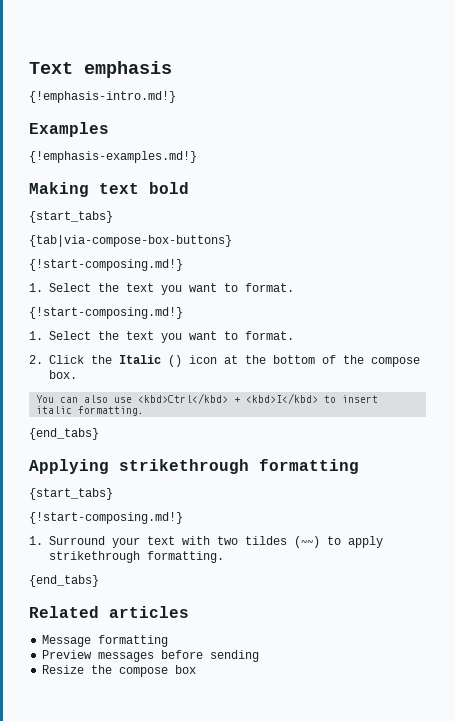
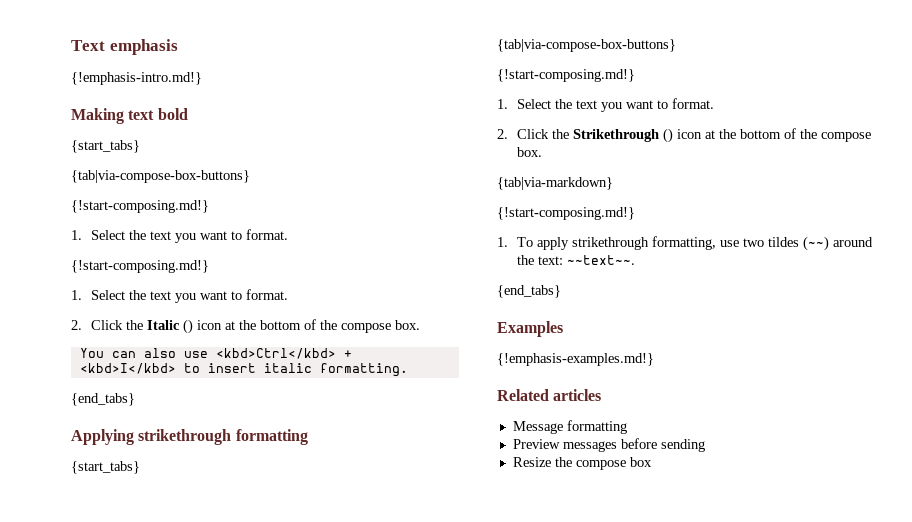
[29,122,109,137] [29,151,197,163] // Examples // {!emphasis-examples.md!} -> (202, 78) none
[29,512,183,524] [29,536,383,548] [49,551,224,563] [29,575,99,587] // {!start-composing.md!} // 1. Surround your text with two tildes (~~) to apply strikethrough formatting. // {end_tabs} -> [497,39,676,52] [497,69,635,82] [497,98,715,112] [497,128,872,143] [517,147,543,157] [497,177,613,190] [497,207,635,220] [497,236,874,251] [517,255,636,265] [497,285,561,298] [497,321,563,337] [497,353,654,366] // {tab|via-compose-box-buttons} // {!start-composing.md!} // 1. Select the text you want to format. // 2. Click the Strikethrough () icon at the bottom of the compose box. // {tab|via-markdown} // {!start-composing.md!} // 1. To apply strikethrough formatting, use two tildes (~~) around the text: ~~text~~. // {end_tabs} // Examples // {!emphasis-examples.md!}

